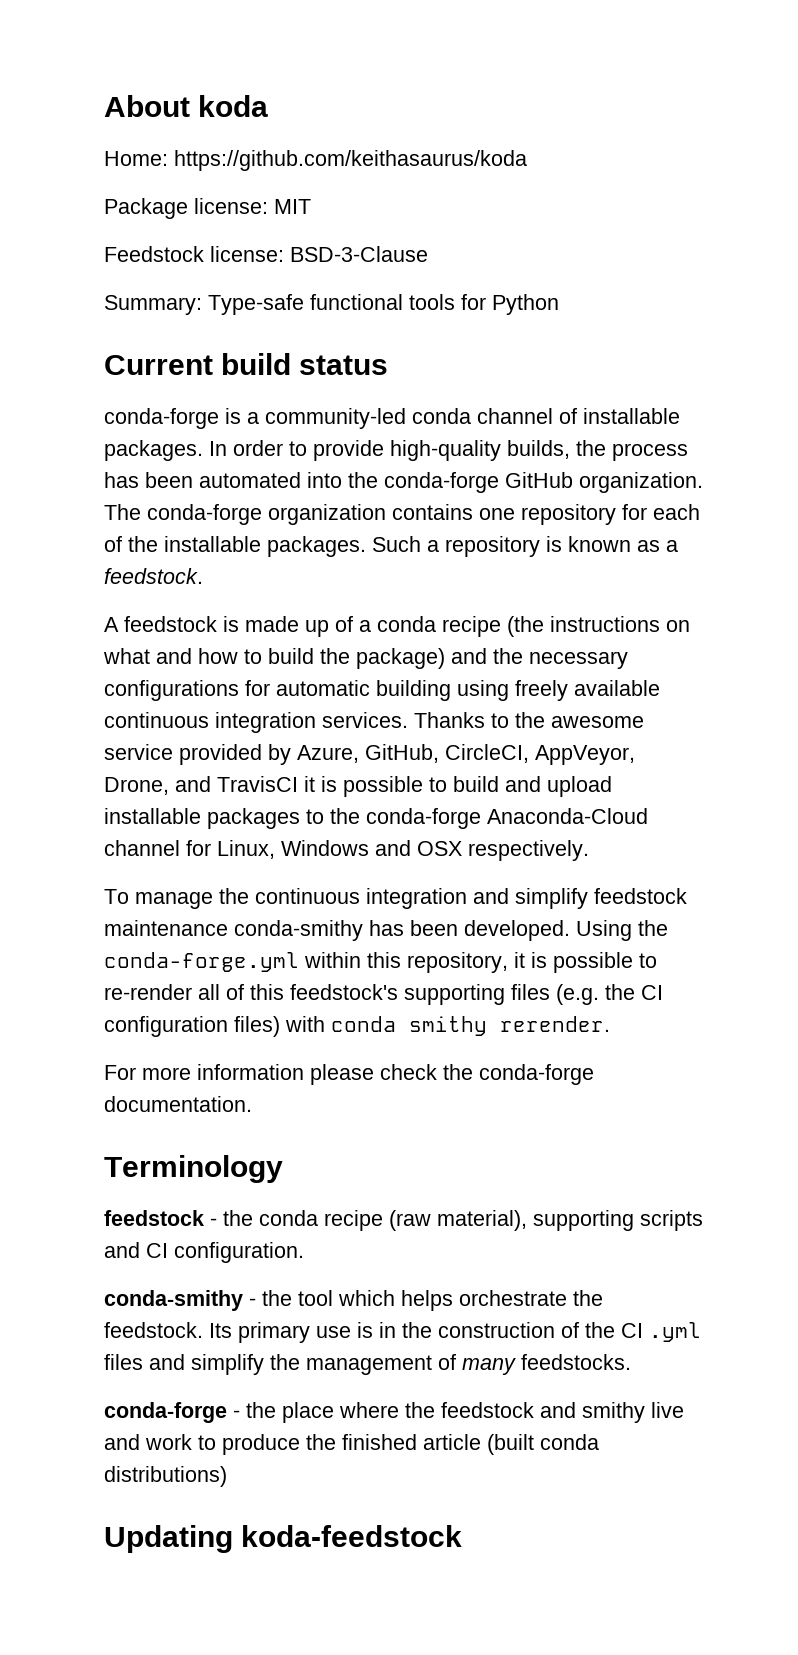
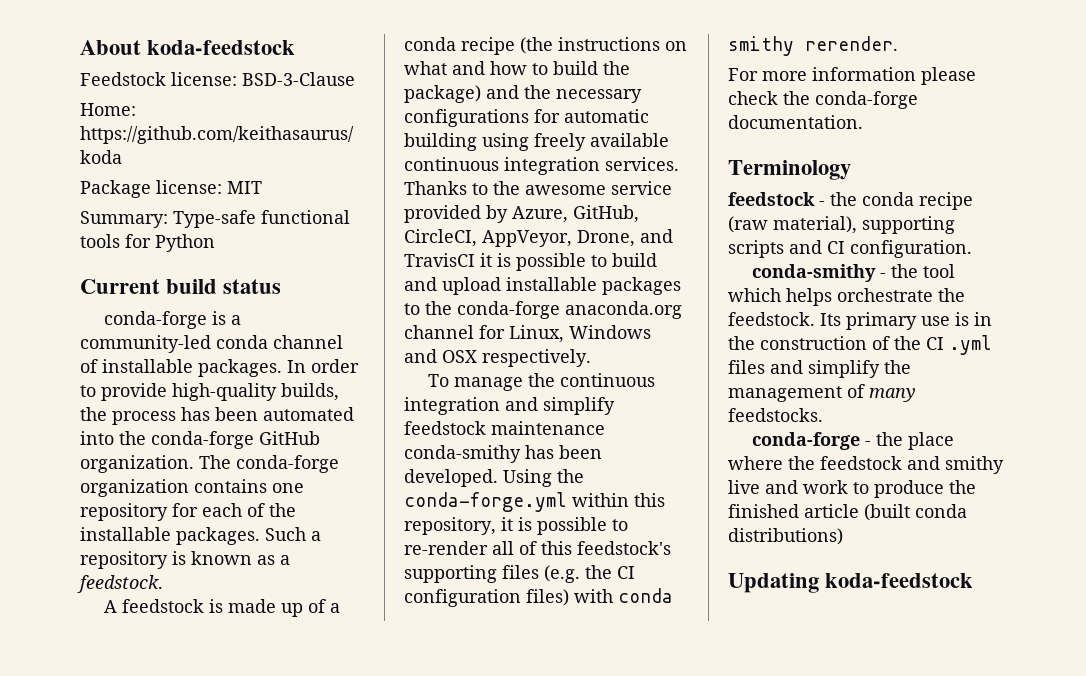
[198,95,269,117] koda -> [147,40,296,55] [80,72,355,86] koda-feedstock // Feedstock license: BSD-3-Clause
[104,246,428,262] // Feedstock license: BSD-3-Clause -> (262, 187) none
[487,808,648,824] Anaconda-Cloud -> [565,301,682,319] anaconda.org

